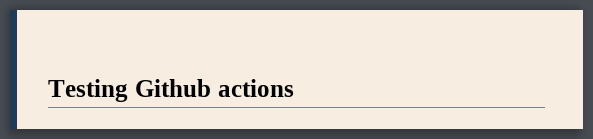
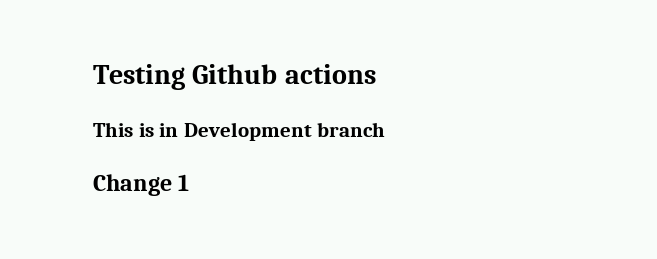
(294, 88) none -> [93,122,386,141] [93,174,190,196] // This is in Development branch // Change 1

